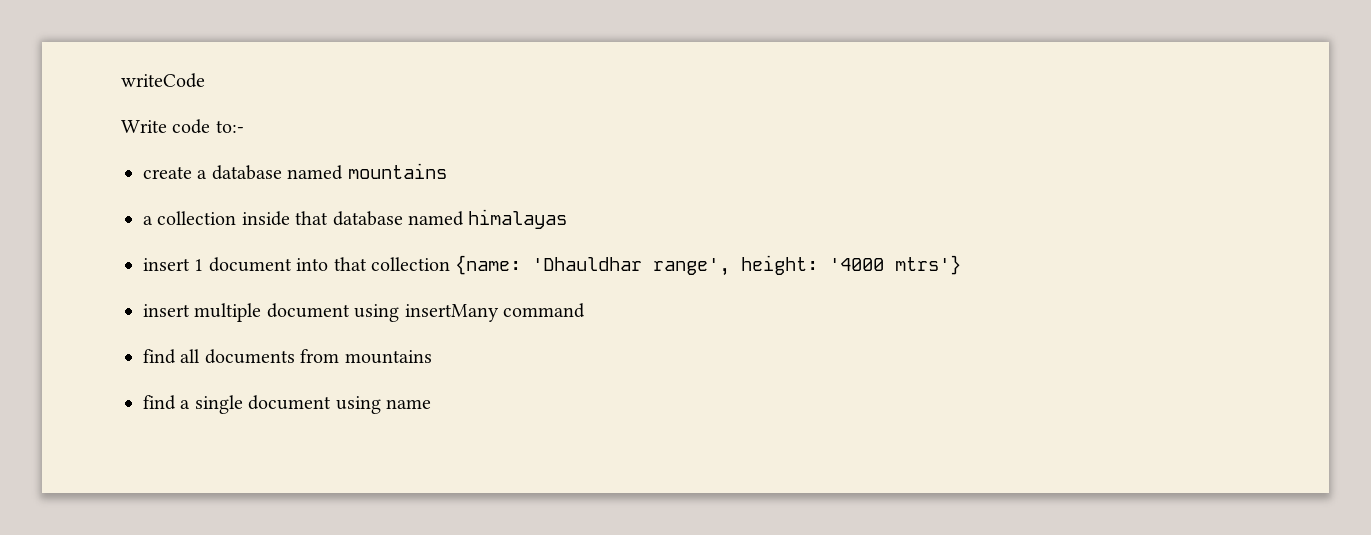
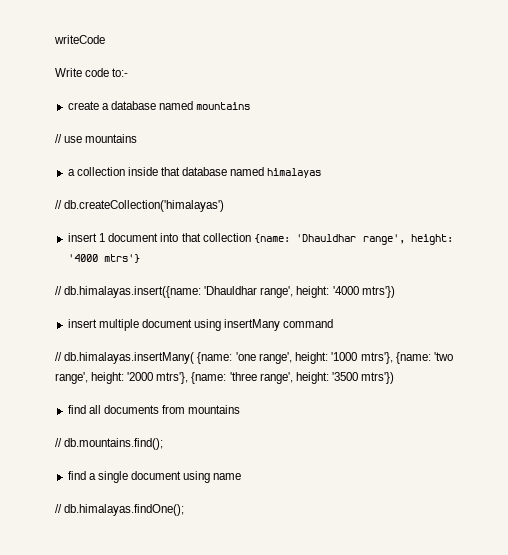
(447, 171) none -> [55,134,138,143] // // use mountains
(568, 219) none -> [55,200,225,212] // // db.createCollection('himalayas')
(962, 265) none -> [55,286,395,298] // // db.himalayas.insert({name: 'Dhauldhar range', height: '4000 mtrs'})
(585, 310) none -> [55,352,454,364] [55,372,394,384] // // db.himalayas.insertMany( {name: 'one range', height: '1000 mtrs'}, {name: 'two range', height: '2000 mtrs'}, {name: 'three range', height: '3500 mtrs'})
(432, 357) none -> [55,438,164,450] // // db.mountains.find();
(431, 404) none -> [55,504,185,516] // // db.himalayas.findOne();

